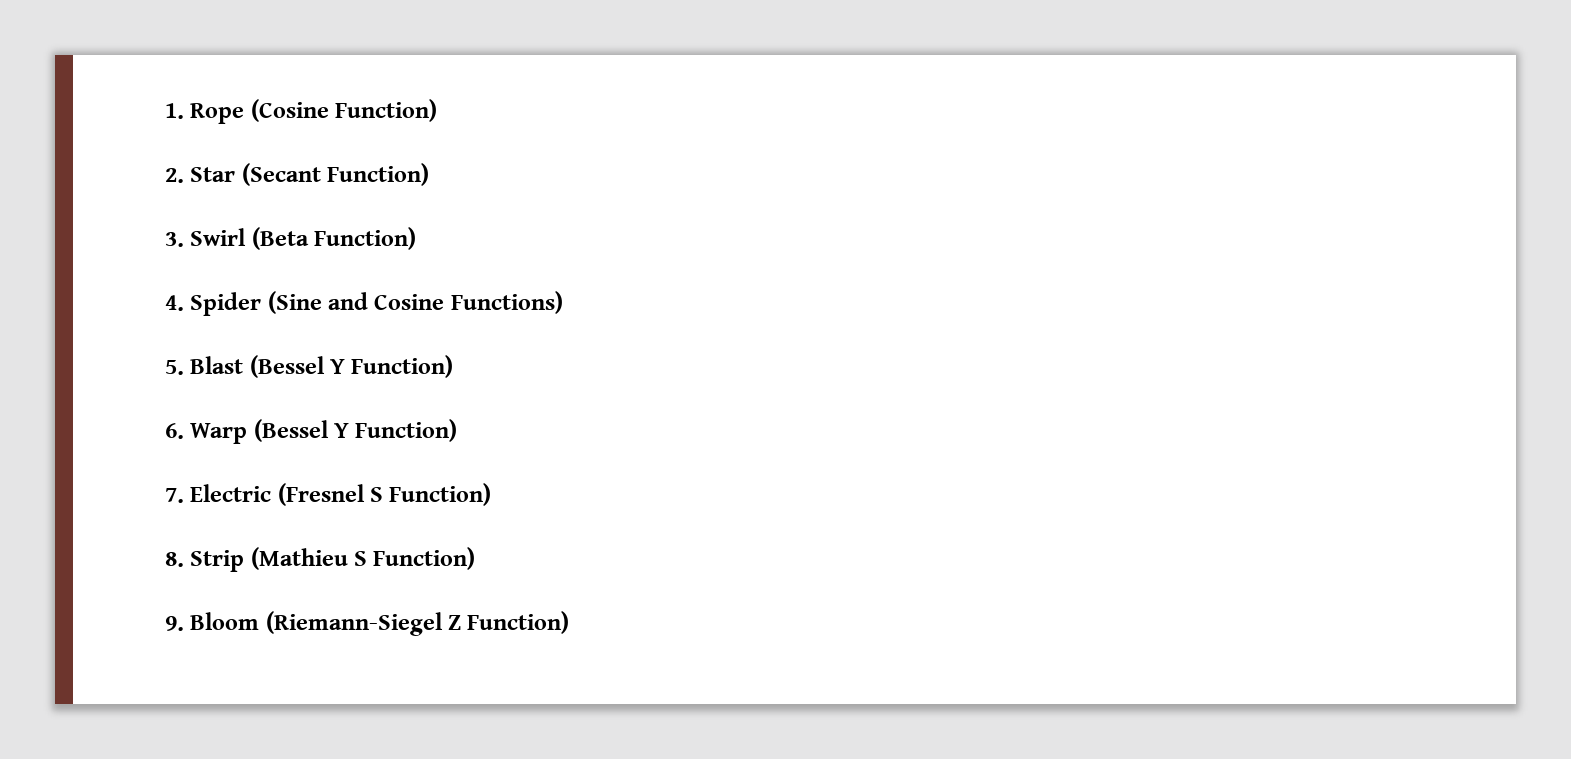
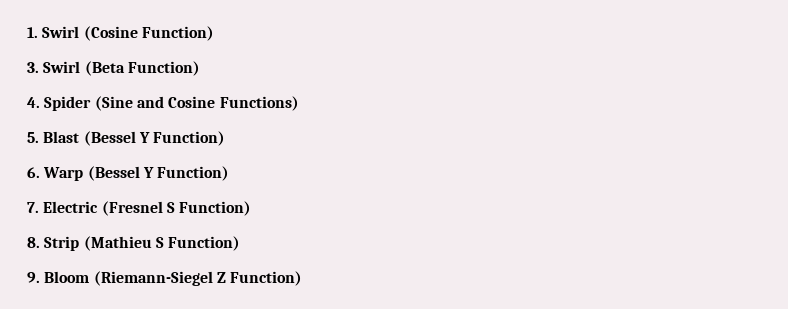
[190,103,245,124] Rope -> [42,26,80,38] Swirl
[165,163,430,186] // 2. Star (Secant Function) -> (214, 33) none

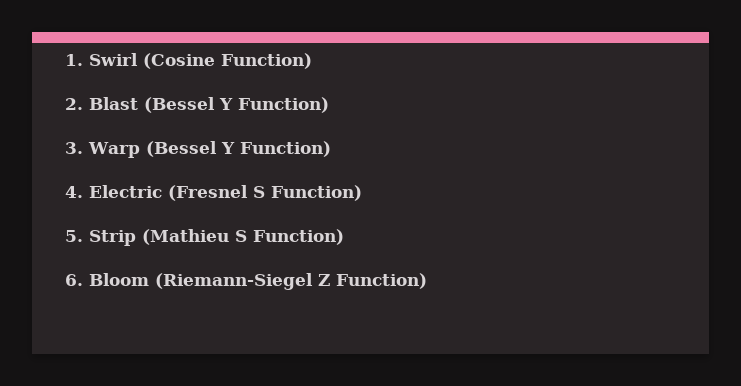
[27,61,200,76] [27,96,299,111] [27,132,39,143] 3. Swirl (Beta Function) // 4. Spider (Sine and Cosine Functions) // 5. -> [65,98,83,110] 2.
[27,167,40,178] 6. -> [65,142,83,154] 3.
[27,202,39,213] 7. -> [65,186,83,198] 4.
[27,237,40,248] 8. -> [65,230,83,242] 5.
[27,272,40,283] 9. -> [65,274,83,286] 6.

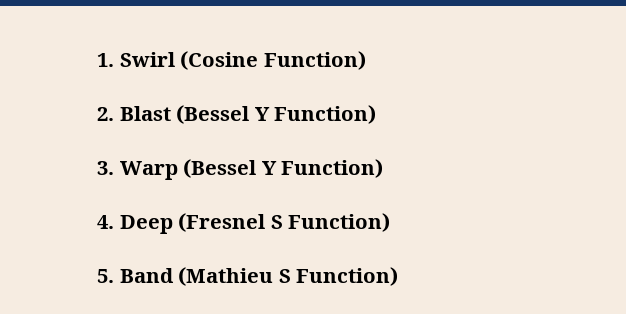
[89,185,162,198] Electric -> [119,215,173,234] Deep
[89,230,136,246] Strip -> [119,268,174,283] Band
[65,273,427,290] // 6. Bloom (Riemann-Siegel Z Function) -> (399, 276) none

